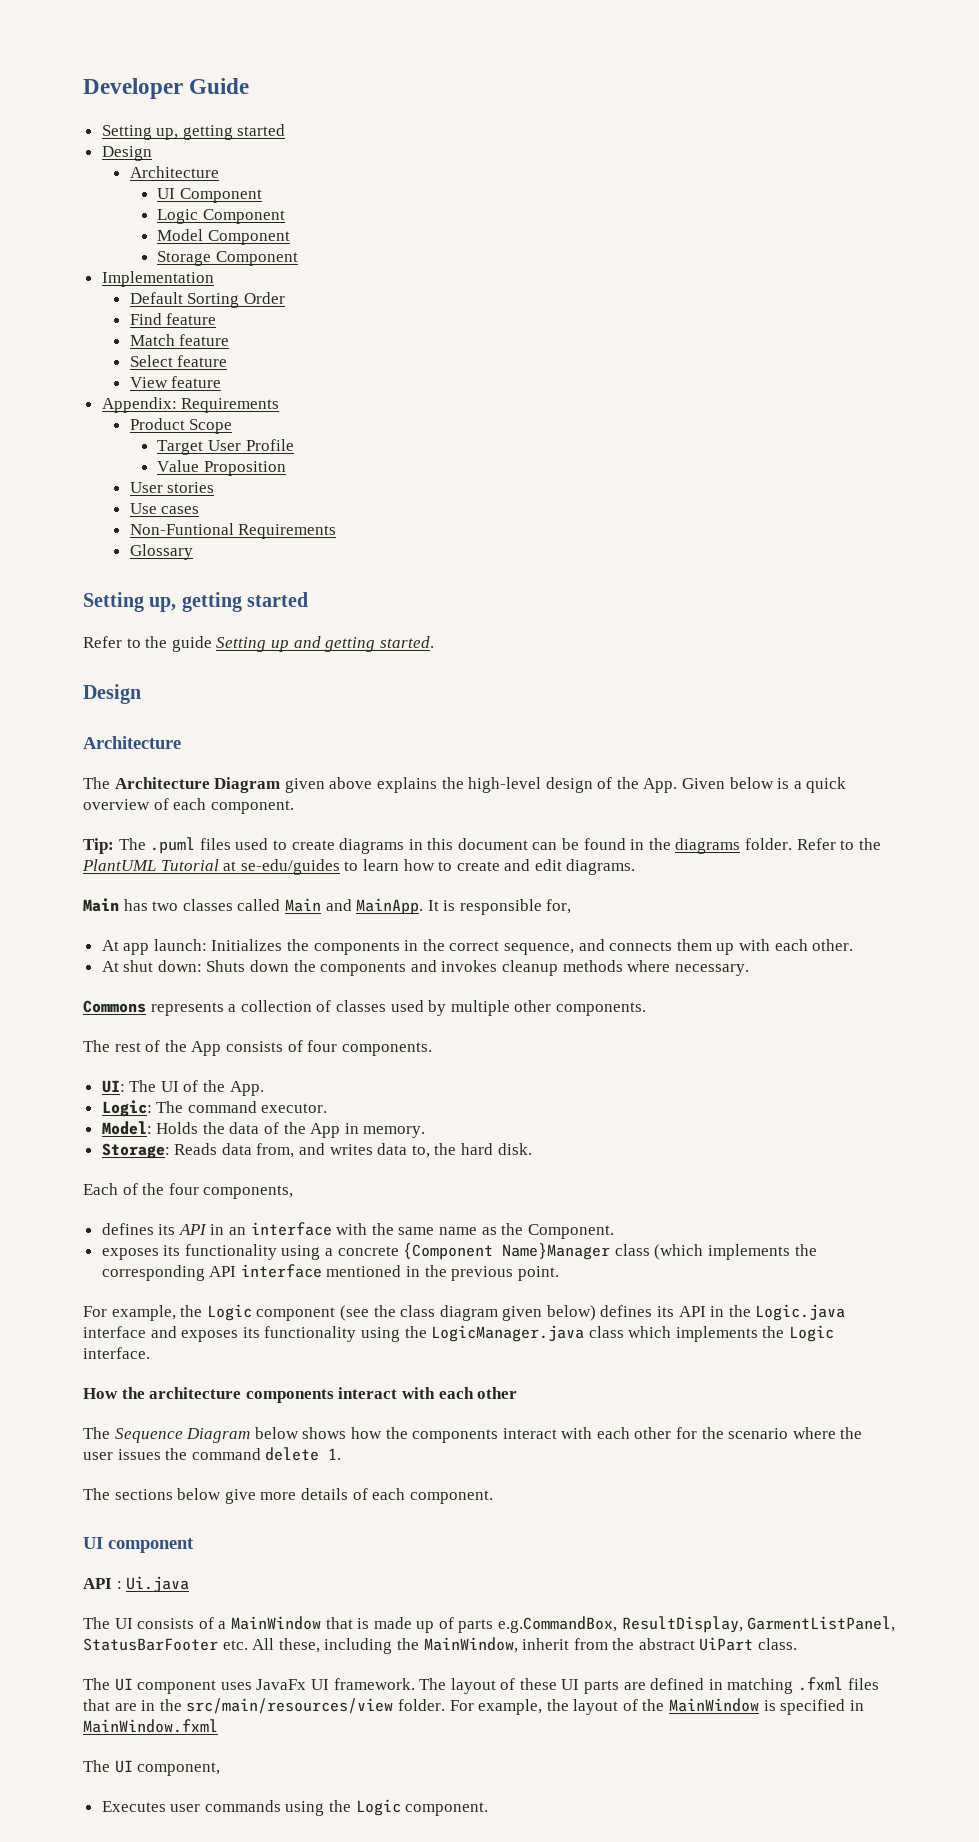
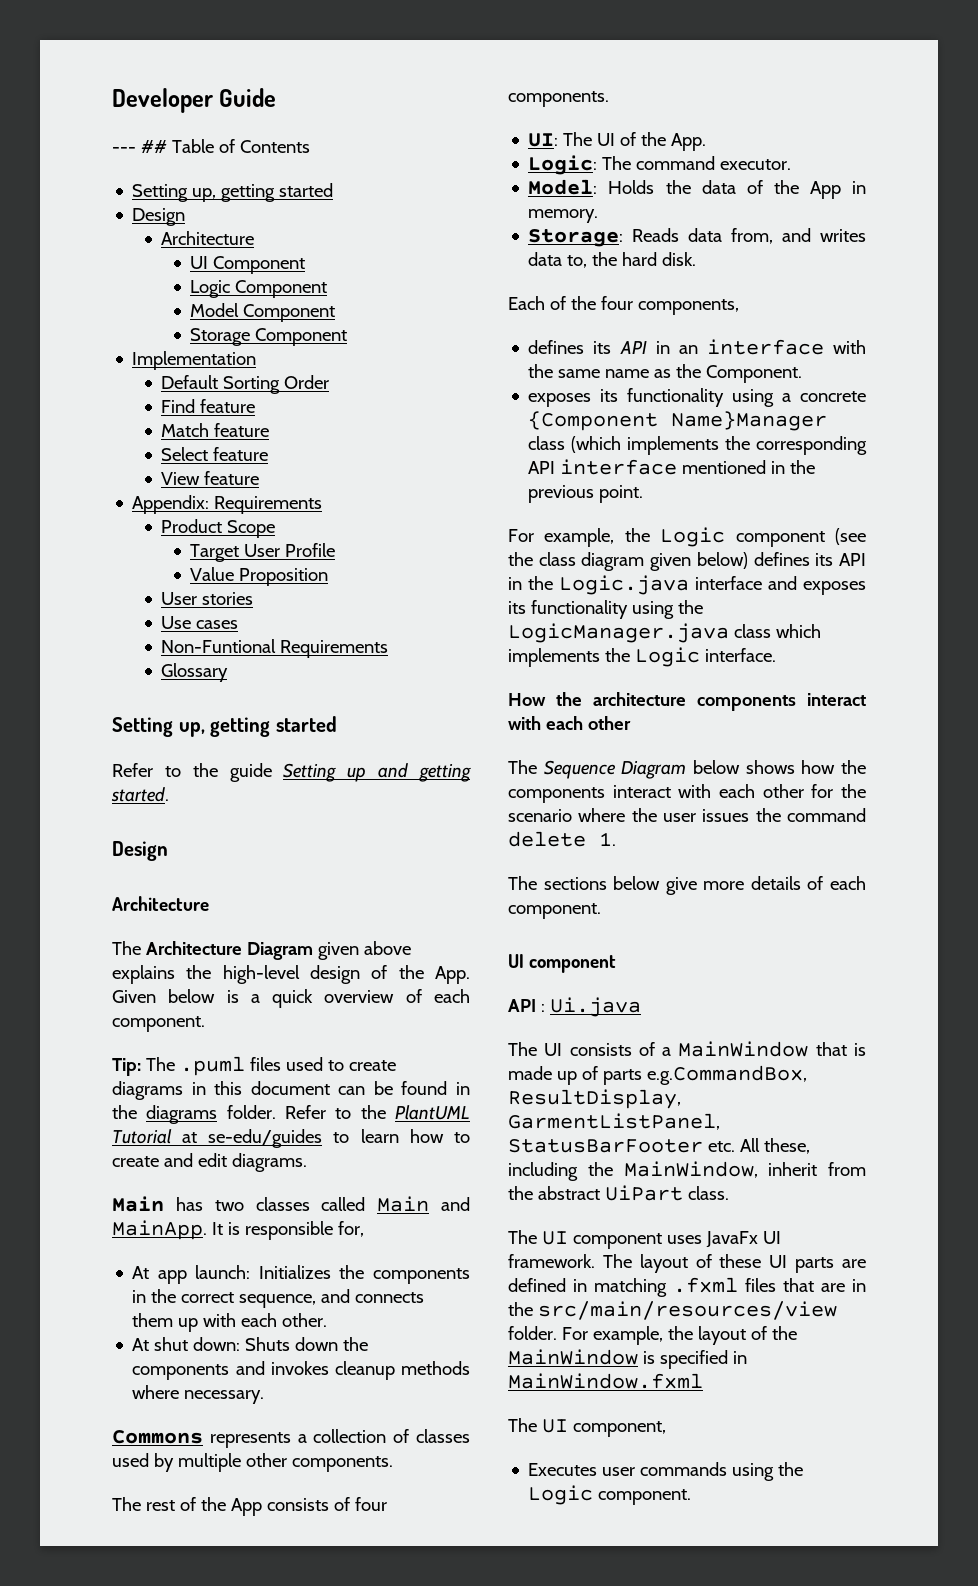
(250, 86) none -> [112,139,310,153] // --- ## Table of Contents

